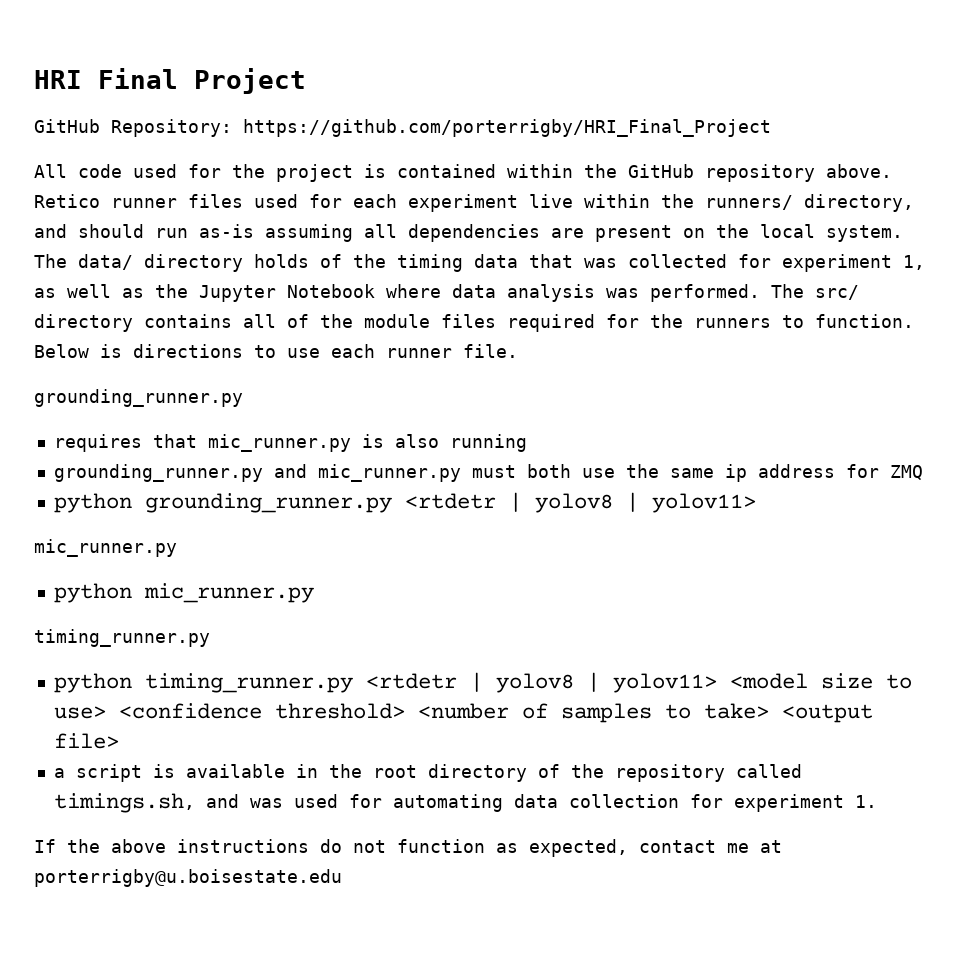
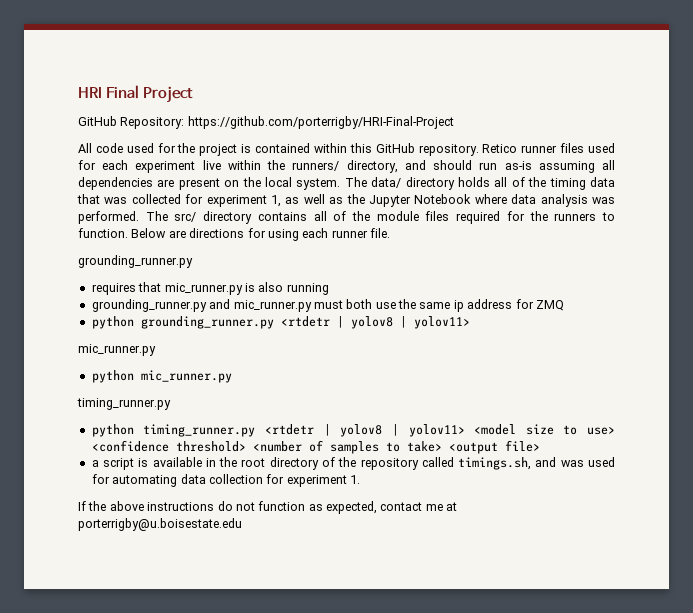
[243,119,771,137] https://github.com/porterrigby/HRI_Final_Project -> [187,116,454,129] https://github.com/porterrigby/HRI-Final-Project
[584,164,892,182] the GitHub repository above. -> [349,143,479,156] this GitHub repository.
(309, 261) none -> [494,177,508,187] all
[100,344,320,358] is directions to use -> [168,228,299,241] are directions for using

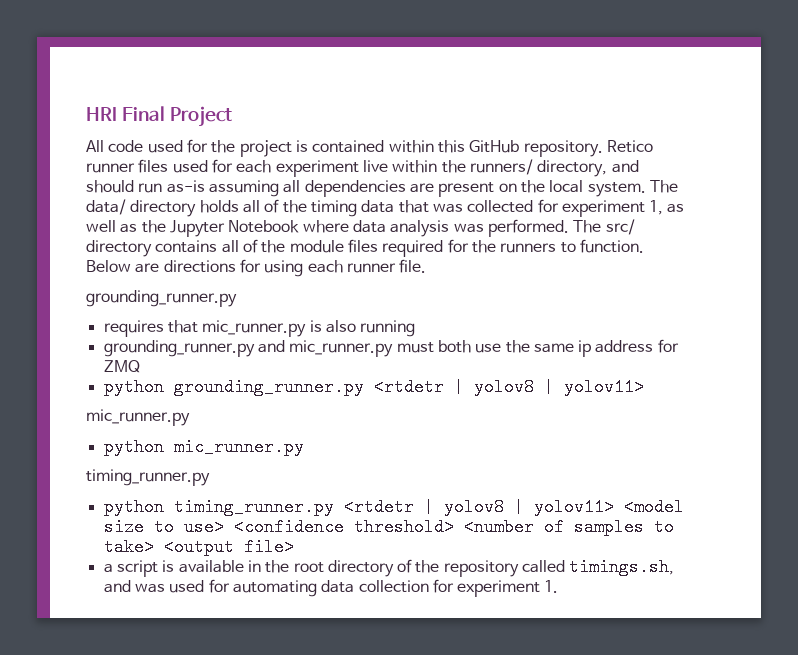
[78,116,454,129] // GitHub Repository: https://github.com/porterrigby/HRI-Final-Project -> (232, 116) none
[78,501,458,514] [78,518,242,531] // If the above instructions do not function as expected, contact me at porterrigby@u.boisestate.edu -> (559, 586) none

